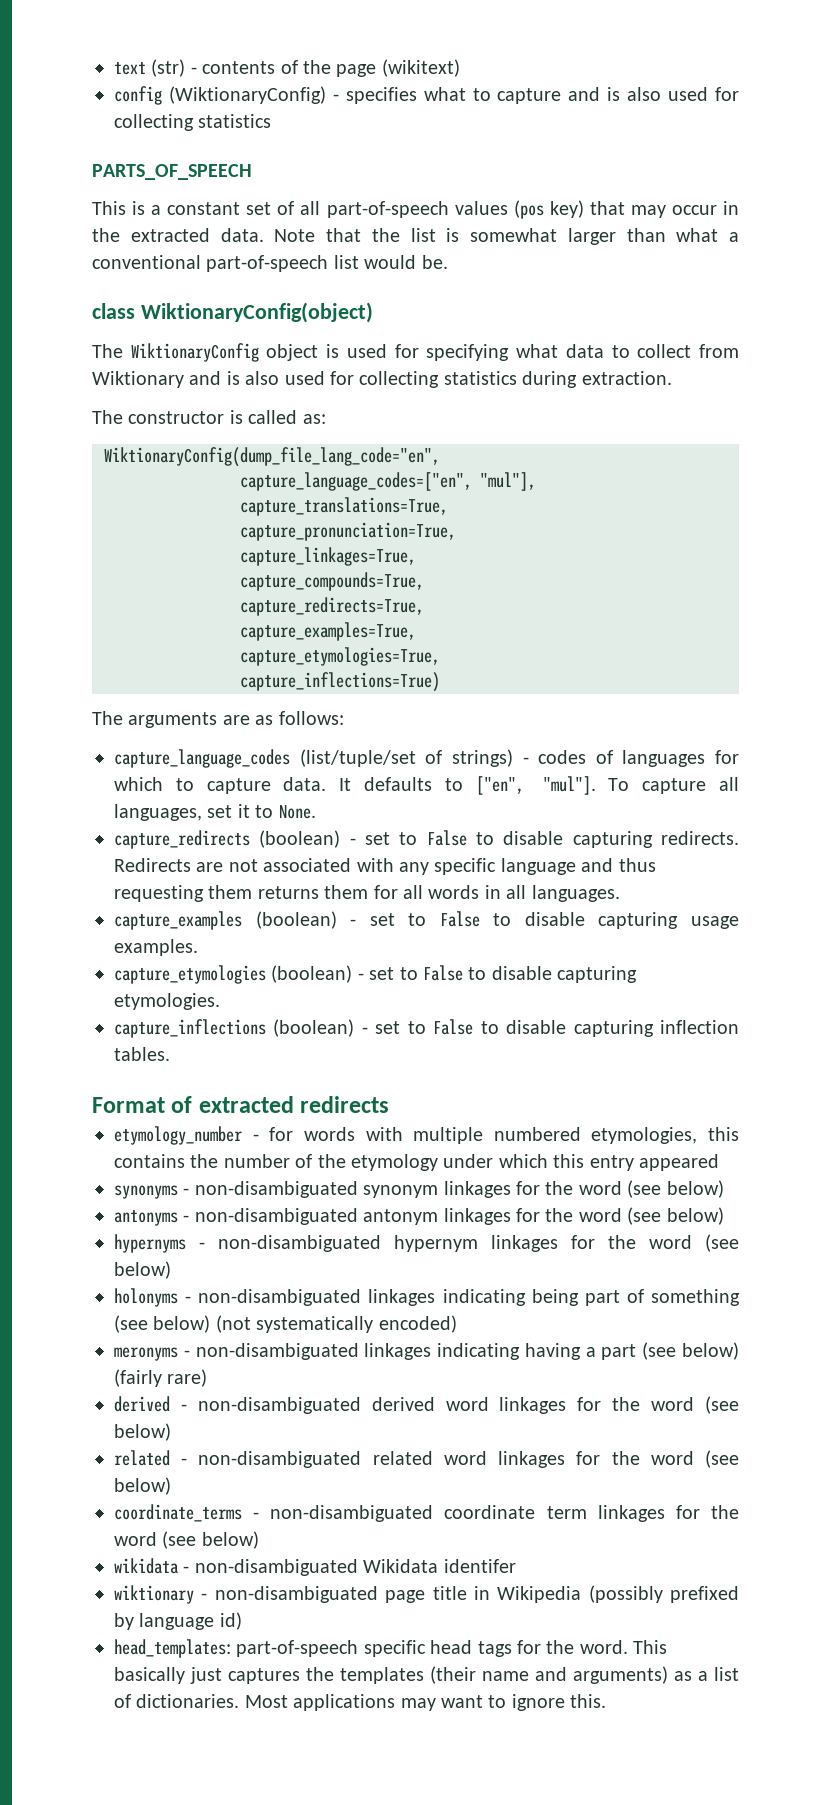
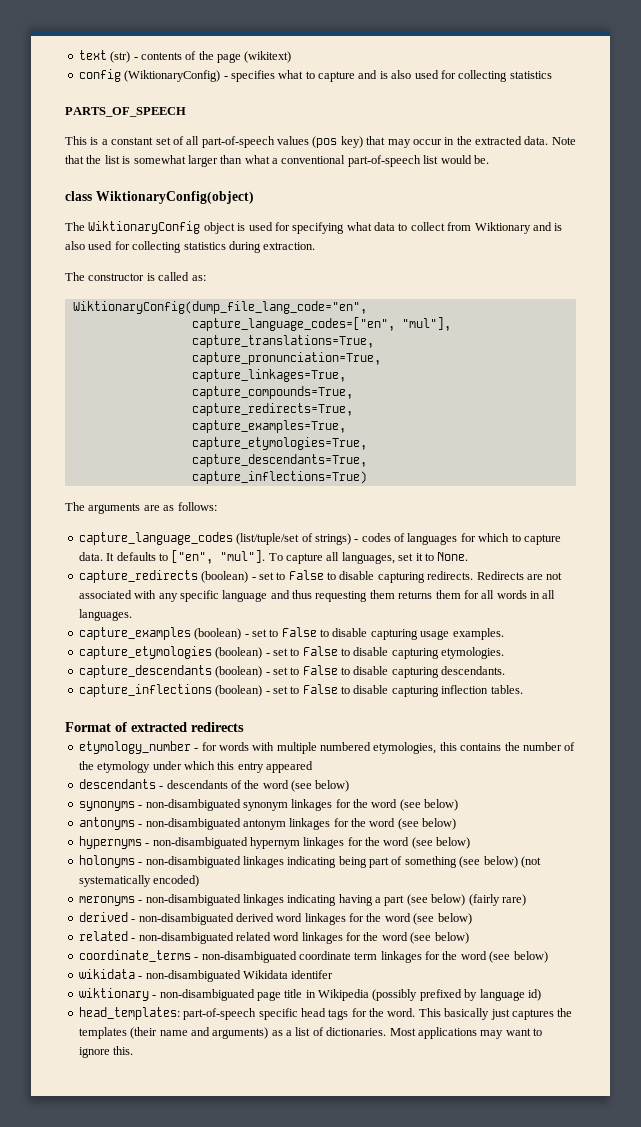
(440, 656) none -> [191,454,367,467] // capture_descendants=True,
(220, 1001) none -> [78,665,506,678] // capture_descendants (boolean) - set to False to disable capturing descendants.
(719, 1162) none -> [78,779,350,792] // descendants - descendants of the word (see below)

